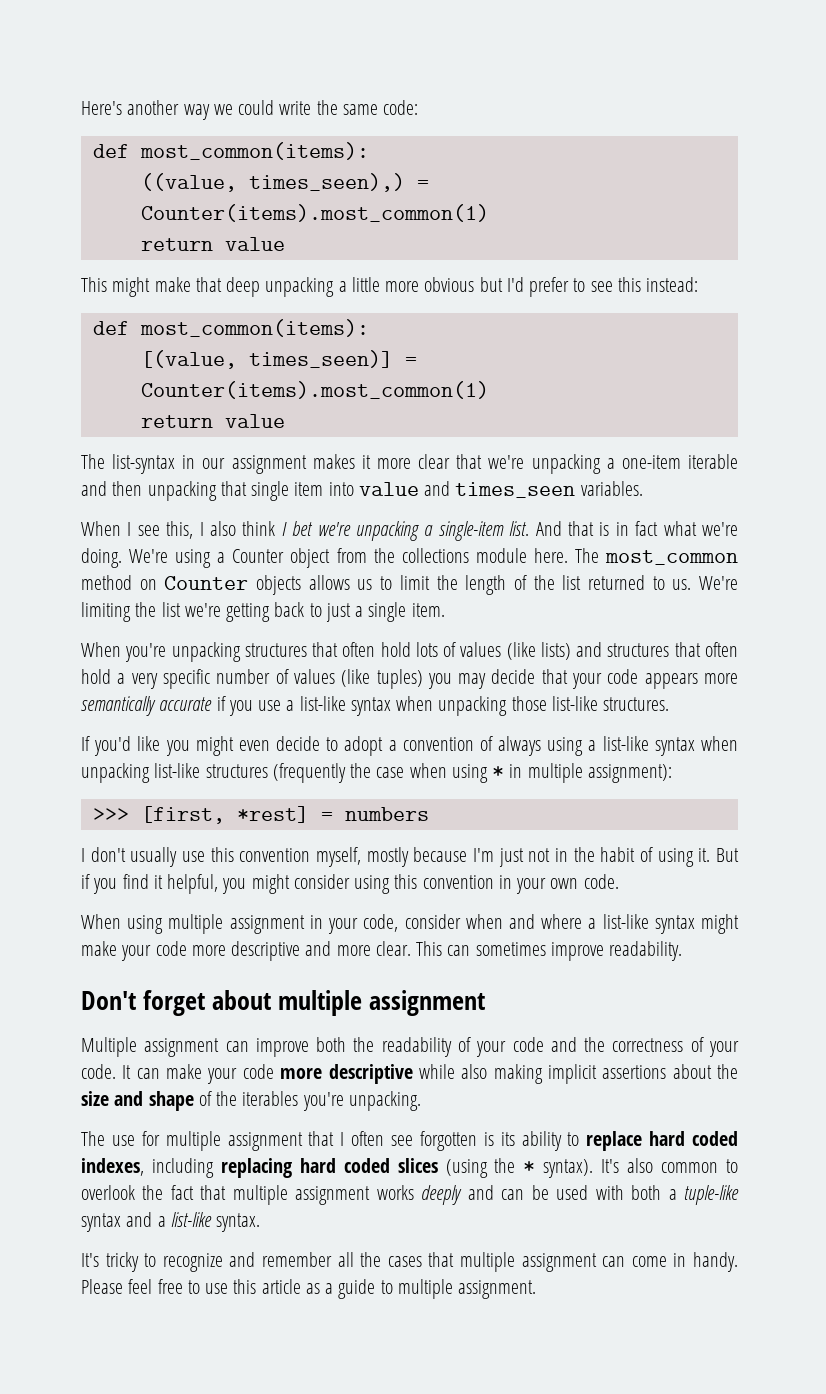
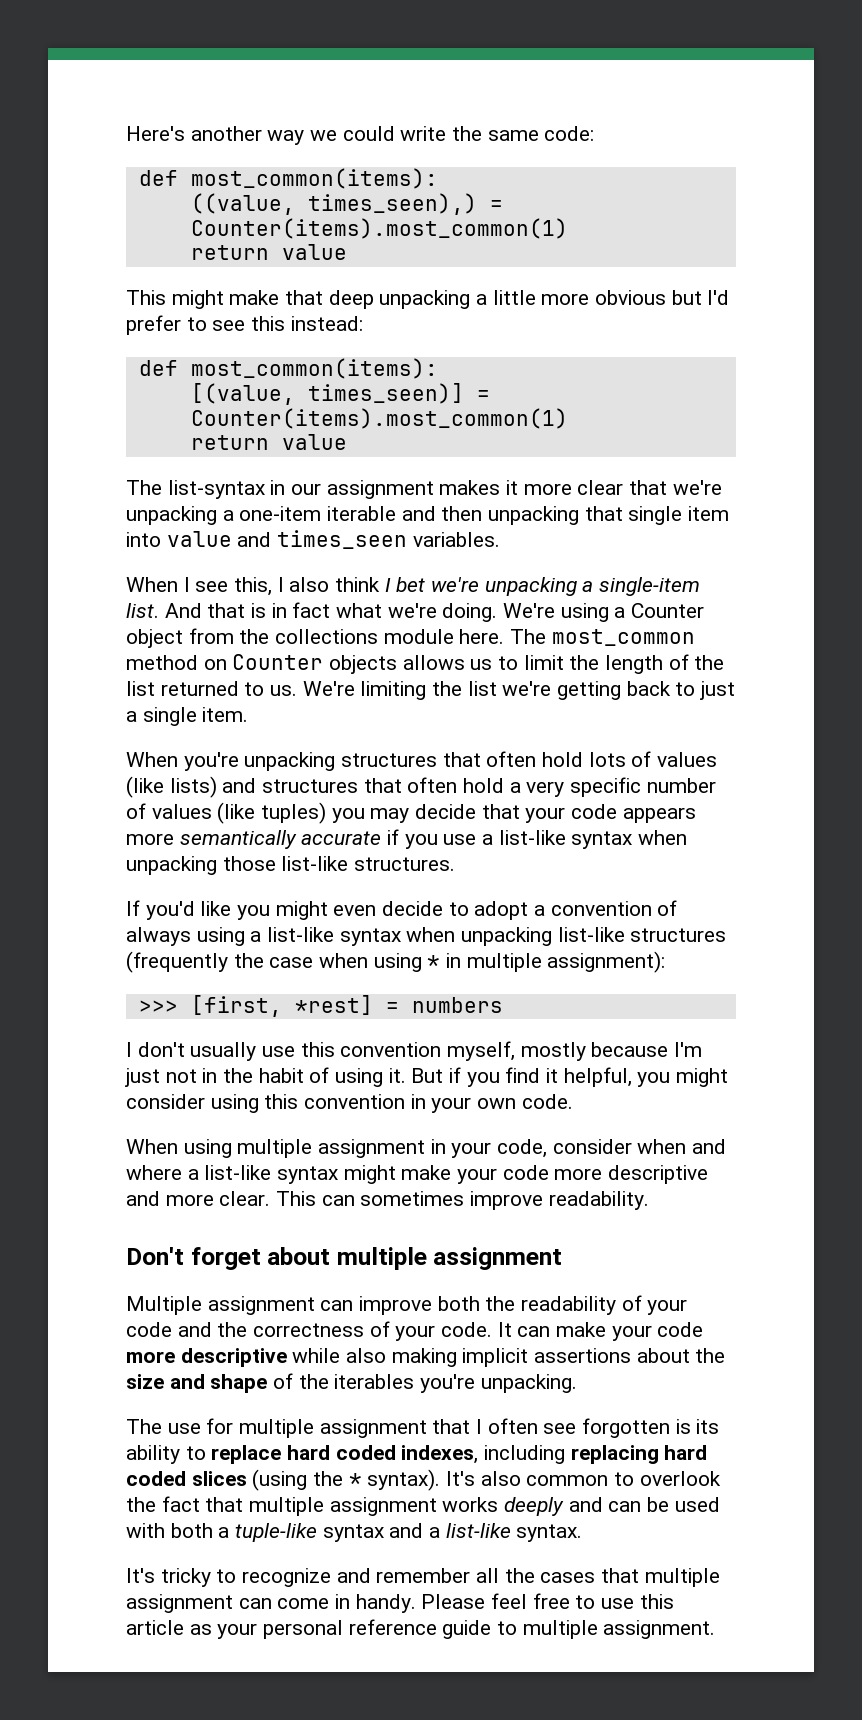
[325,1283,334,1294] a -> [217,1619,437,1639] your personal reference

